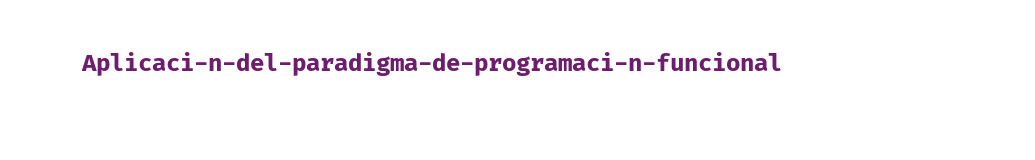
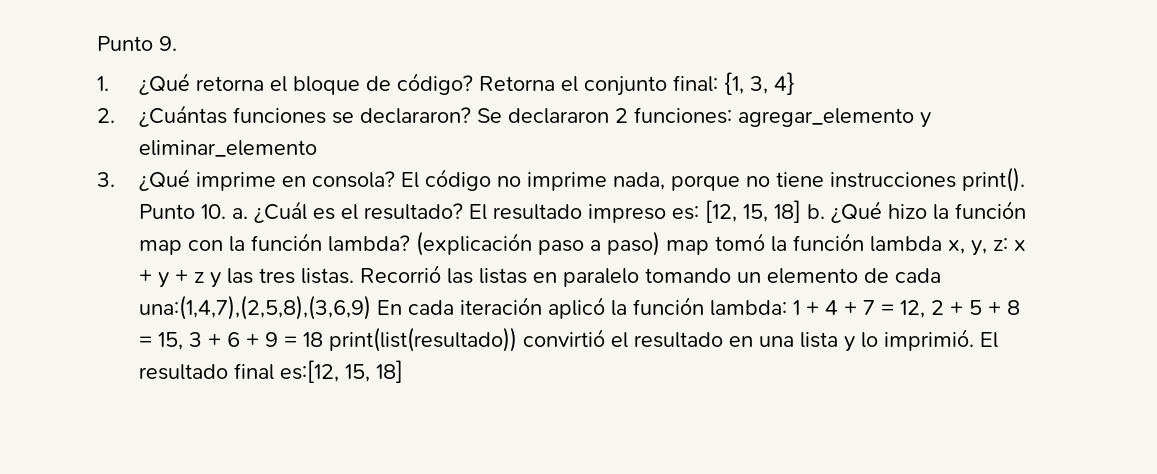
[81,52,782,76] Aplicaci-n-del-paradigma-de-programaci-n-funcional -> [97,36,177,51] [97,72,796,96] [97,105,932,128] [139,140,318,157] [97,167,1026,192] [139,200,1027,223] [139,231,1027,256] [139,265,942,288] [139,295,1021,320] [139,327,999,352] [139,360,404,383] Punto 9. // 1. ¿Qué retorna el bloque de código? Retorna el conjunto final: {1, 3, 4} // 2. ¿Cuántas funciones se declararon? Se declararon 2 funciones: agregar_elemento y eliminar_elemento // 3. ¿Qué imprime en consola? El código no imprime nada, porque no tiene instrucciones print(). Punto 10. a. ¿Cuál es el resultado? El resultado impreso es: [12, 15, 18] b. ¿Qué hizo la función map con la función lambda? (explicación paso a paso) map tomó la función lambda x, y, z: x + y + z y las tres listas. Recorrió las listas en paralelo tomando un elemento de cada una:(1,4,7),(2,5,8),(3,6,9) En cada iteración aplicó la función lambda: 1 + 4 + 7 = 12, 2 + 5 + 8 = 15, 3 + 6 + 9 = 18 print(list(resultado)) convirtió el resultado en una lista y lo imprimió. El resultado final es:[12, 15, 18]

